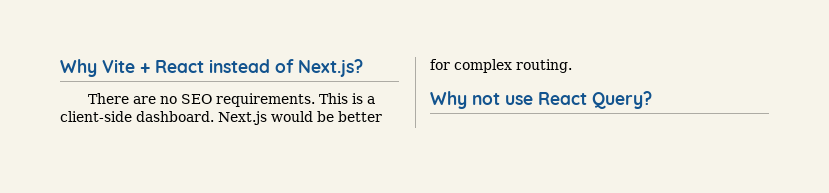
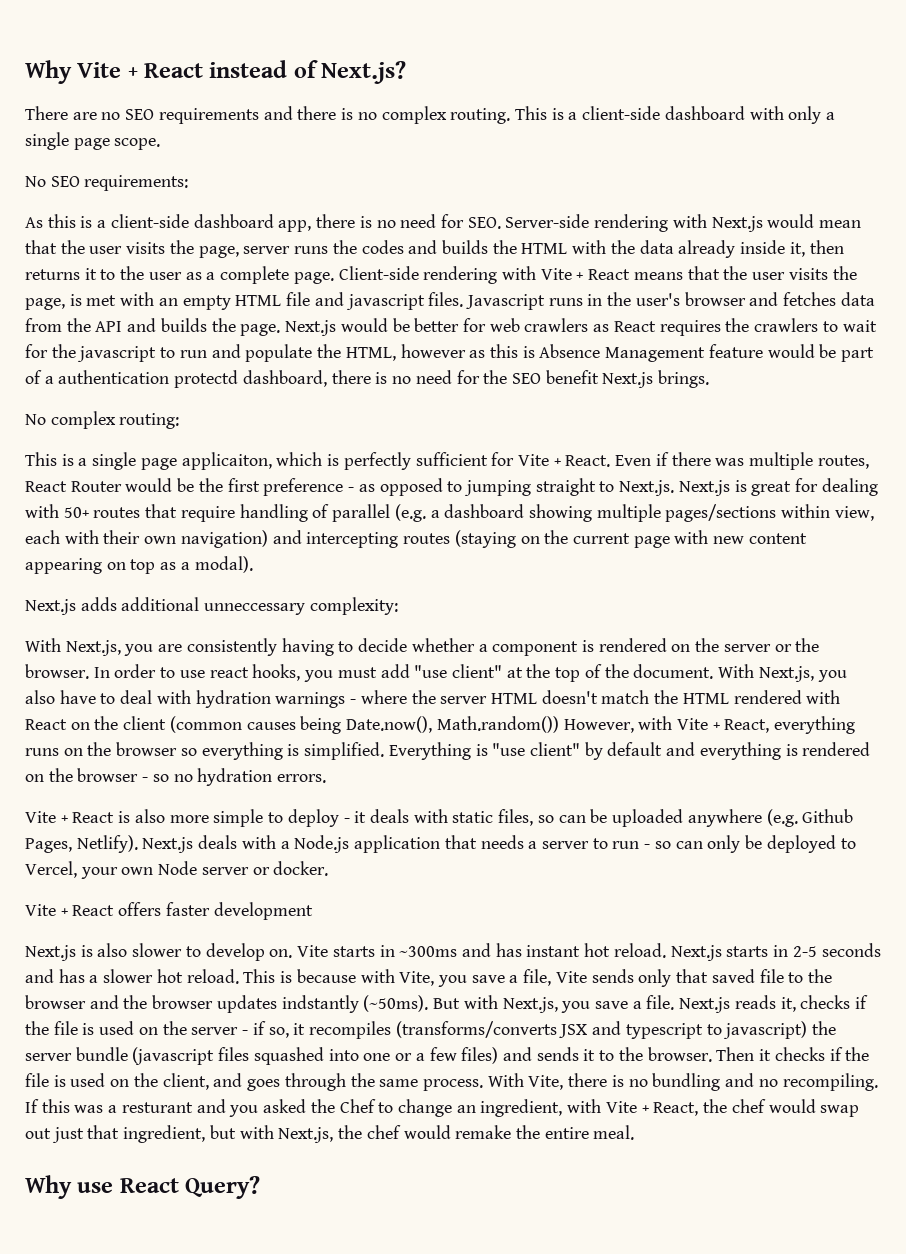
[215,93,375,107] [60,111,214,122] requirements. This is a client-side dashboard. -> [158,106,836,124] [25,132,161,150] [25,175,189,191] [25,214,862,232] [25,240,844,258] [25,266,857,284] [25,292,875,310] [25,318,281,336] requirements and there is no complex routing. This is a client-side dashboard with only a single page scope. // No SEO requirements: // As this is a client-side dashboard app, there is no need for SEO. Server-side rendering with Next.js would mean that the user visits the page, server runs the codes and builds the HTML with the data already inside it, then returns it to the user as a complete page. Client-side rendering with Vite + React means that the user visits the page, is met with an empty HTML file and javascript files. Javascript runs in the user's browser and fetches data from the API and builds the page.
[454,59,572,73] [430,91,500,109] complex routing. // Why not -> [489,318,877,336] [25,344,875,362] [25,370,710,388] [25,411,180,429] [25,452,869,470] [25,478,878,496] [25,504,874,522] [25,530,807,548] [25,556,253,574] [25,597,398,615] [25,638,820,656] [25,664,847,682] [25,690,841,708] [25,716,856,734] [25,742,871,760] [25,768,327,786] [25,809,854,827] [25,835,856,853] [25,861,329,879] [25,902,313,920] [25,943,881,961] [25,969,832,987] [25,995,869,1013] [25,1021,837,1039] [25,1047,870,1065] [25,1073,878,1091] [25,1099,860,1117] [25,1125,635,1143] [25,1175,72,1199] web crawlers as React requires the crawlers to wait for the javascript to run and populate the HTML, however as this is Absence Management feature would be part of a authentication protectd dashboard, there is no need for the SEO benefit Next.js brings. // No complex routing: // This is a single page applicaiton, which is perfectly sufficient for Vite + React. Even if there was multiple routes, React Router would be the first preference - as opposed to jumping straight to Next.js. Next.js is great for dealing with 50+ routes that require handling of parallel (e.g. a dashboard showing multiple pages/sections within view, each with their own navigation) and intercepting routes (staying on the current page with new content appearing on top as a modal). // Next.js adds additional unneccessary complexity: // With Next.js, you are consistently having to decide whether a component is rendered on the server or the browser. In order to use react hooks, you must add "use client" at the top of the document. With Next.js, you also have to deal with hydration warnings - where the server HTML doesn't match the HTML rendered with React on the client (common causes being Date.now(), Math.random()) However, with Vite + React, everything runs on the browser so everything is simplified. Everything is "use client" by default and everything is rendered on the browser - so no hydration errors. // Vite + React is also more simple to deploy - it deals with static files, so can be uploaded anywhere (e.g. Github Pages, Netlify). Next.js deals with a Node.js application that needs a server to run - so can only be deployed to Vercel, your own Node server or docker. // Vite + React offers faster development // Next.js is also slower to develop on. Vite starts in ~300ms and has instant hot reload. Next.js starts in 2-5 seconds and has a slower hot reload. This is because with Vite, you save a file, Vite sends only that saved file to the browser and the browser updates indstantly (~50ms). But with Next.js, you save a file. Next.js reads it, checks if the file is used on the server - if so, it recompiles (transforms/converts JSX and typescript to javascript) the server bundle (javascript files squashed into one or a few files) and sends it to the browser. Then it checks if the file is used on the client, and goes through the same process. With Vite, there is no bundling and no recompiling. If this was a resturant and you asked the Chef to change an ingredient, with Vite + React, the chef would swap out just that ingredient, but with Next.js, the chef would remake the entire meal. // Why

